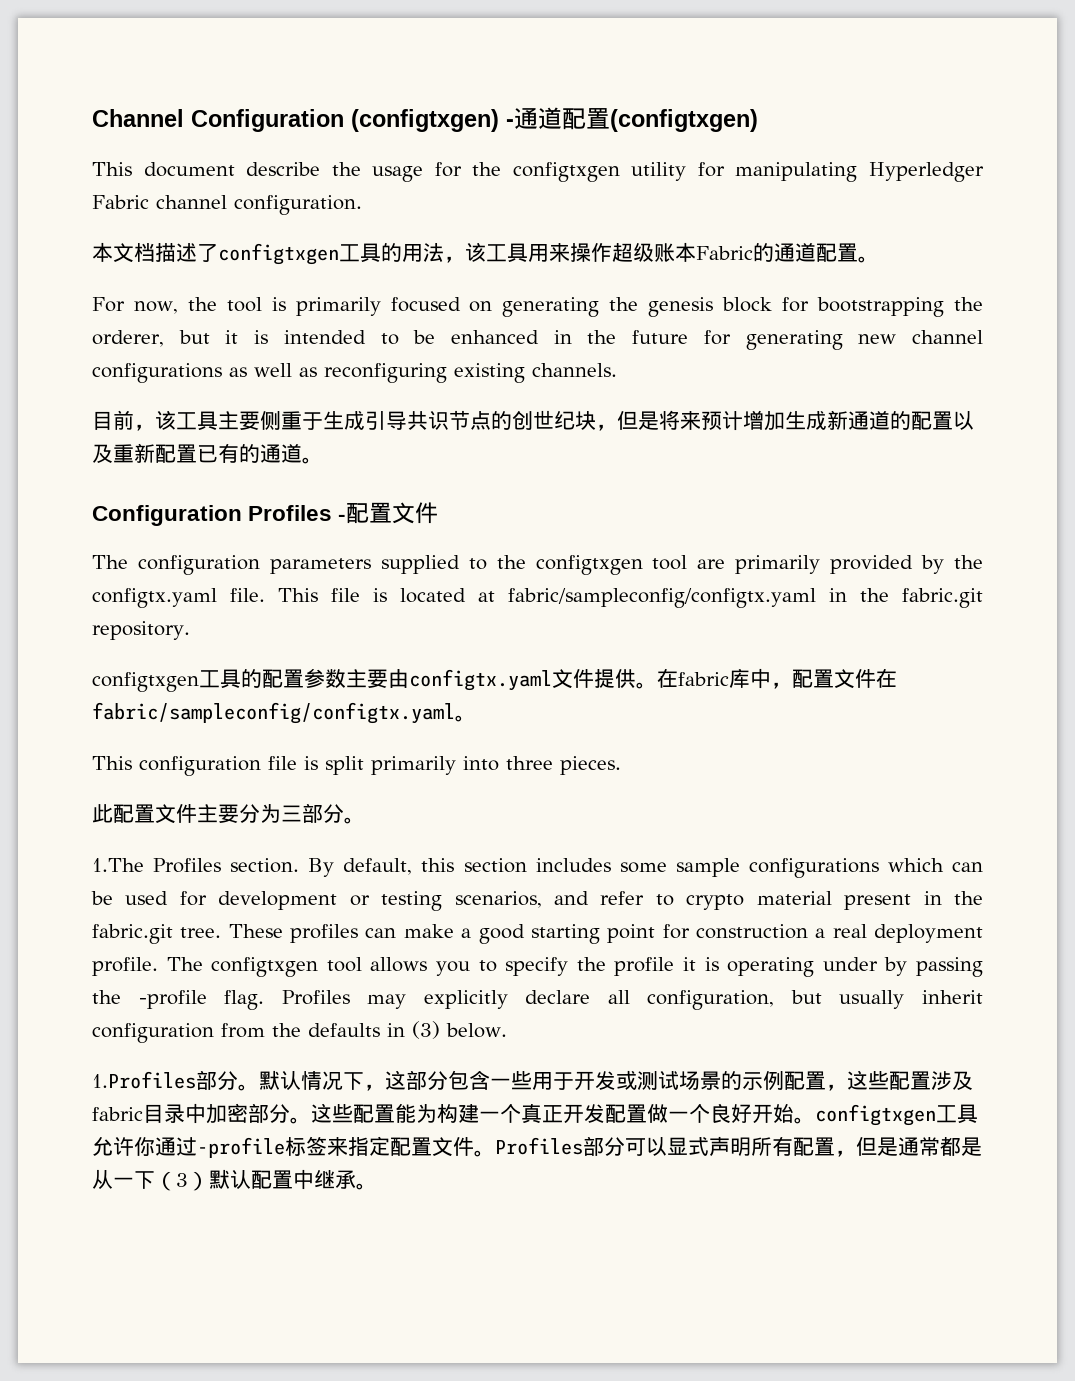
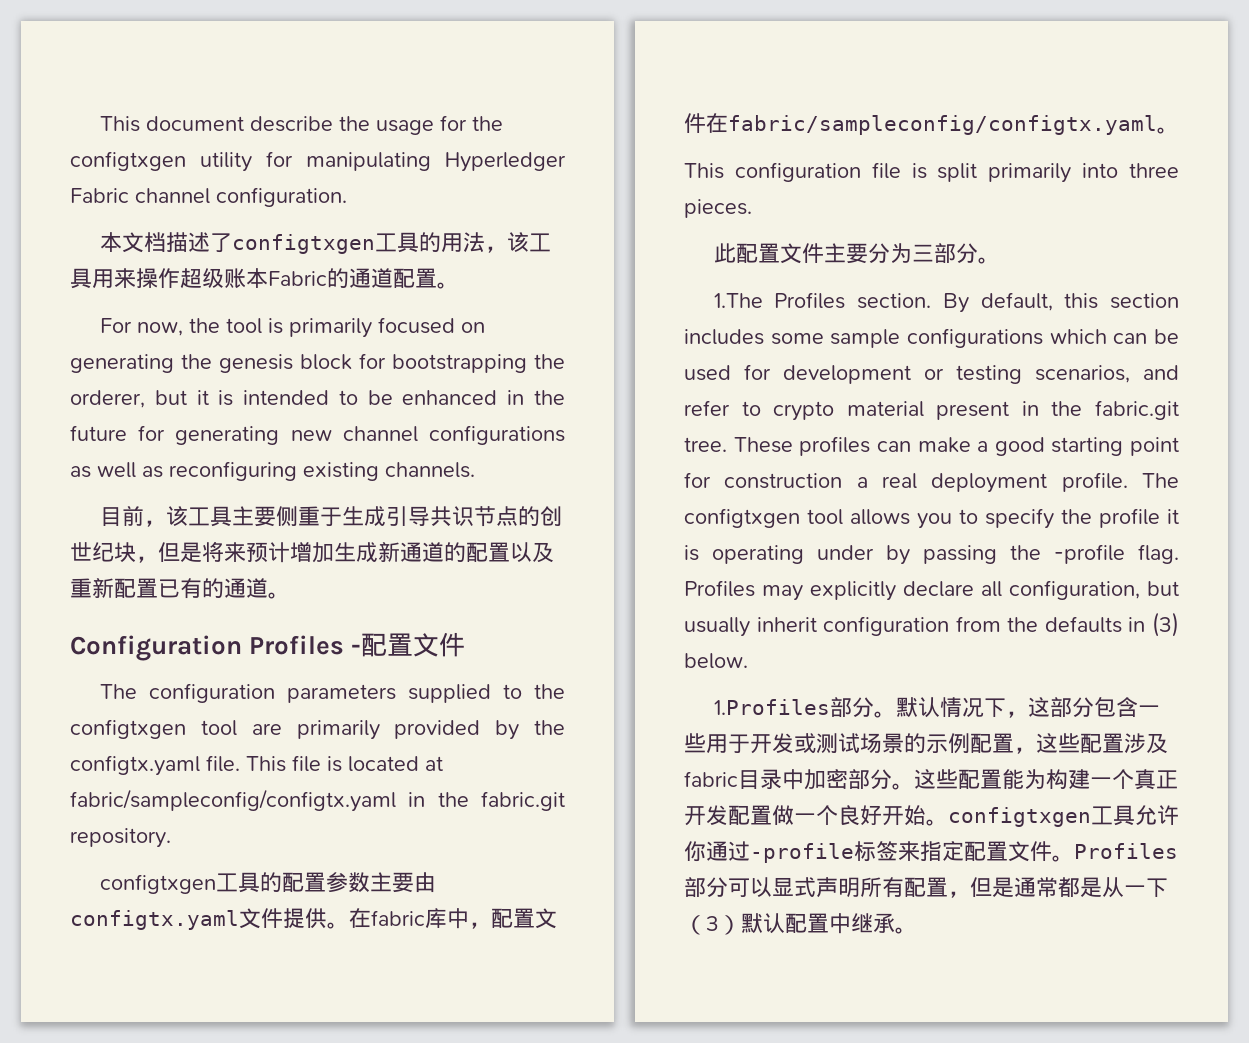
[92,107,758,132] Channel Configuration (configtxgen) -通道配置(configtxgen) // -> (99, 124) none

